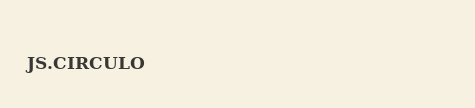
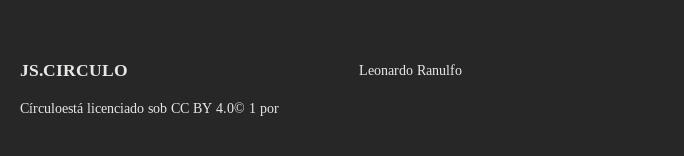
(145, 65) none -> [20,102,279,116] [359,64,462,75] // Círculoestá licenciado sob CC BY 4.0© 1 por Leonardo Ranulfo

